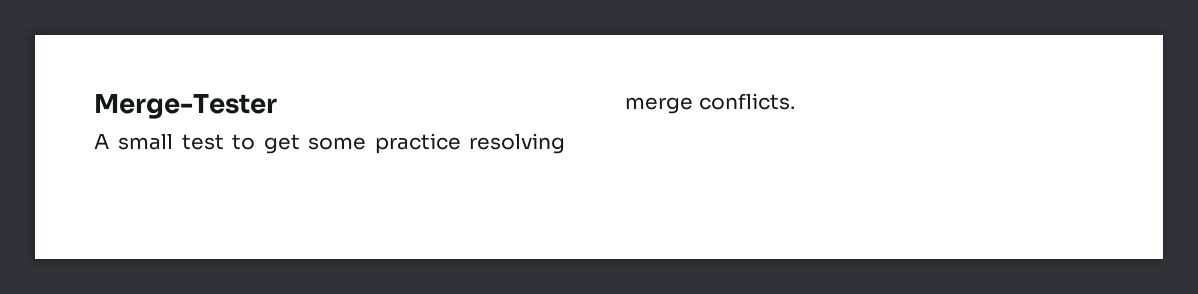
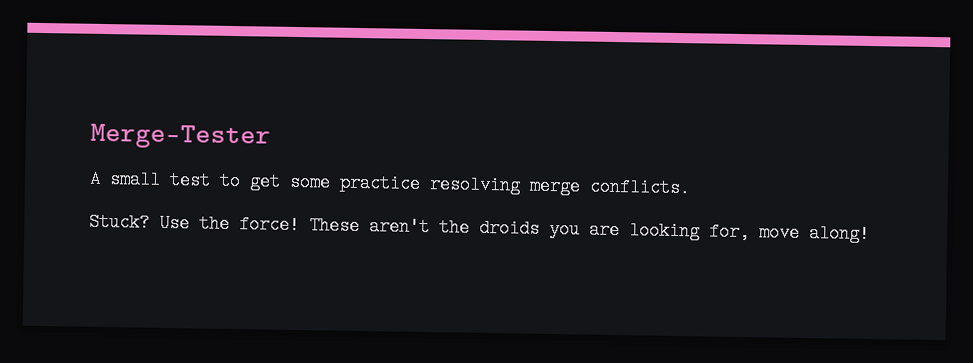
(795, 101) none -> [89,212,870,244] // Stuck? Use the force! These aren't the droids you are looking for, move along!

